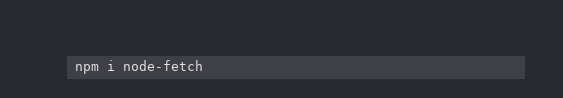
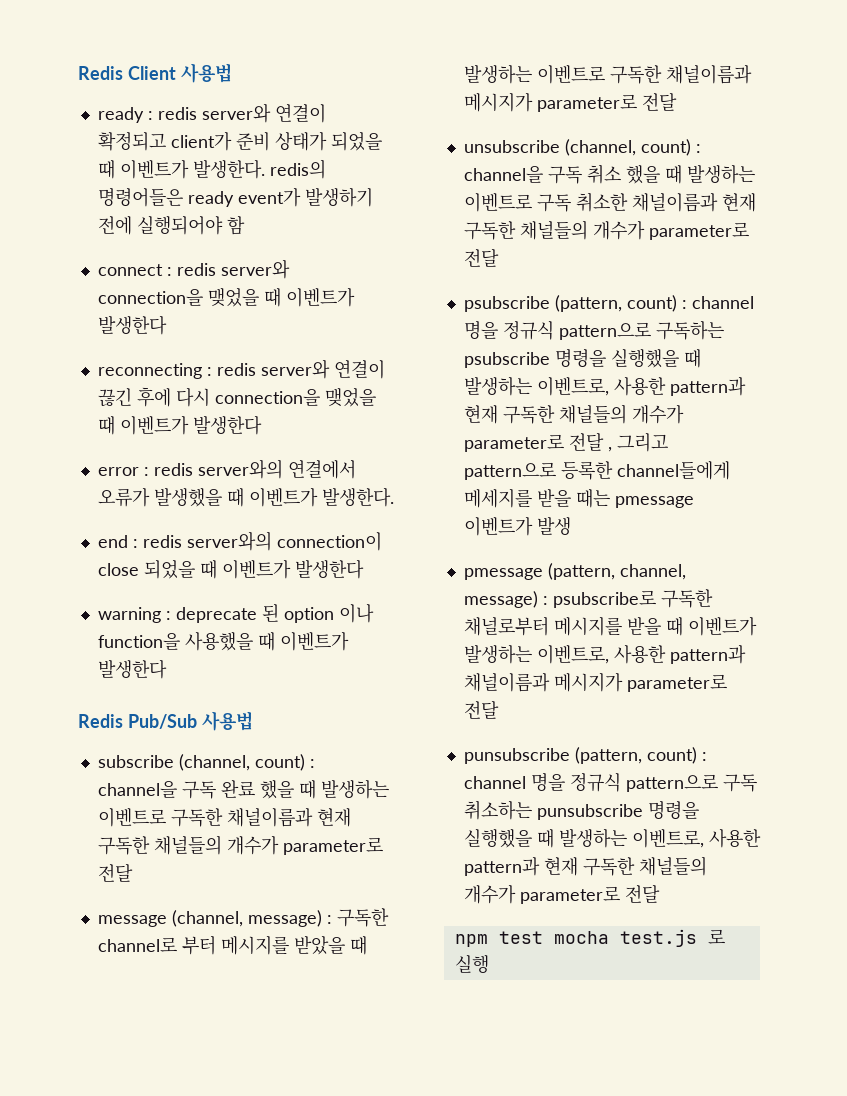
[75,60,204,74] npm i node-fetch -> [78,63,232,83] [97,103,326,123] [97,132,382,151] [97,159,326,179] [97,187,373,207] [97,216,245,235] [97,259,290,279] [97,288,355,307] [97,315,167,335] [97,359,385,379] [97,387,376,407] [97,415,262,435] [97,459,356,479] [97,487,394,507] [97,531,382,551] [97,559,364,579] [97,604,374,623] [97,632,349,651] [97,659,167,679] [78,711,253,731] [97,754,315,771] [97,780,389,799] [97,808,351,827] [97,835,383,855] [97,864,133,882] [97,908,389,927] [97,935,367,955] [463,65,752,84] [463,92,677,112] [463,139,701,156] [463,164,755,184] [463,192,756,212] [463,220,749,240] [463,249,499,267] [463,295,754,312] [463,320,724,340] [463,348,701,368] [463,377,746,396] [463,404,684,424] [463,433,668,452] [463,461,730,480] [463,488,694,508] [463,517,571,536] [463,563,686,580] [463,589,713,608] [463,616,757,636] [463,645,746,664] [463,672,727,692] [463,701,499,719] [463,747,707,764] [463,772,757,792] [463,800,699,820] [463,829,761,848] [463,856,707,876] [463,885,660,904] [454,929,725,947] [454,955,489,973] Redis Client 사용법 // ready : redis server와 연결이 확정되고 client가 준비 상태가 되었을 때 이벤트가 발생한다. redis의 명령어들은 ready event가 발생하기 전에 실행되어야 함 // connect : redis server와 connection을 맺었을 때 이벤트가 발생한다 // reconnecting : redis server와 연결이 끊긴 후에 다시 connection을 맺었을 때 이벤트가 발생한다 // error : redis server와의 연결에서 오류가 발생했을 때 이벤트가 발생한다. // end : redis server와의 connection이 close 되었을 때 이벤트가 발생한다 // warning : deprecate 된 option 이나 function을 사용했을 때 이벤트가 발생한다 // Redis Pub/Sub 사용법 // subscribe (channel, count) : channel을 구독 완료 했을 때 발생하는 이벤트로 구독한 채널이름과 현재 구독한 채널들의 개수가 parameter로 전달 // message (channel, message) : 구독한 channel로 부터 메시지를 받았을 때 발생하는 이벤트로 구독한 채널이름과 메시지가 parameter로 전달 // unsubscribe (channel, count) : channel을 구독 취소 했을 때 발생하는 이벤트로 구독 취소한 채널이름과 현재 구독한 채널들의 개수가 parameter로 전달 // psubscribe (pattern, count) : channel 명을 정규식 pattern으로 구독하는 psubscribe 명령을 실행했을 때 발생하는 이벤트로, 사용한 pattern과 현재 구독한 채널들의 개수가 parameter로 전달 , 그리고 pattern으로 등록한 channel들에게 메세지를 받을 때는 pmessage 이벤트가 발생 // pmessage (pattern, channel, message) : psubscribe로 구독한 채널로부터 메시지를 받을 때 이벤트가 발생하는 이벤트로, 사용한 pattern과 채널이름과 메시지가 parameter로 전달 // punsubscribe (pattern, count) : channel 명을 정규식 pattern으로 구독 취소하는 punsubscribe 명령을 실행했을 때 발생하는 이벤트로, 사용한 pattern과 현재 구독한 채널들의 개수가 parameter로 전달 // npm test mocha test.js 로 실행

